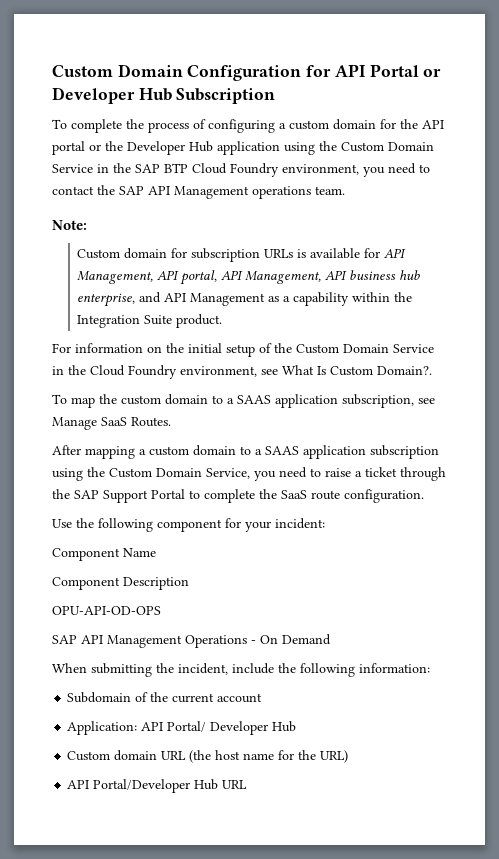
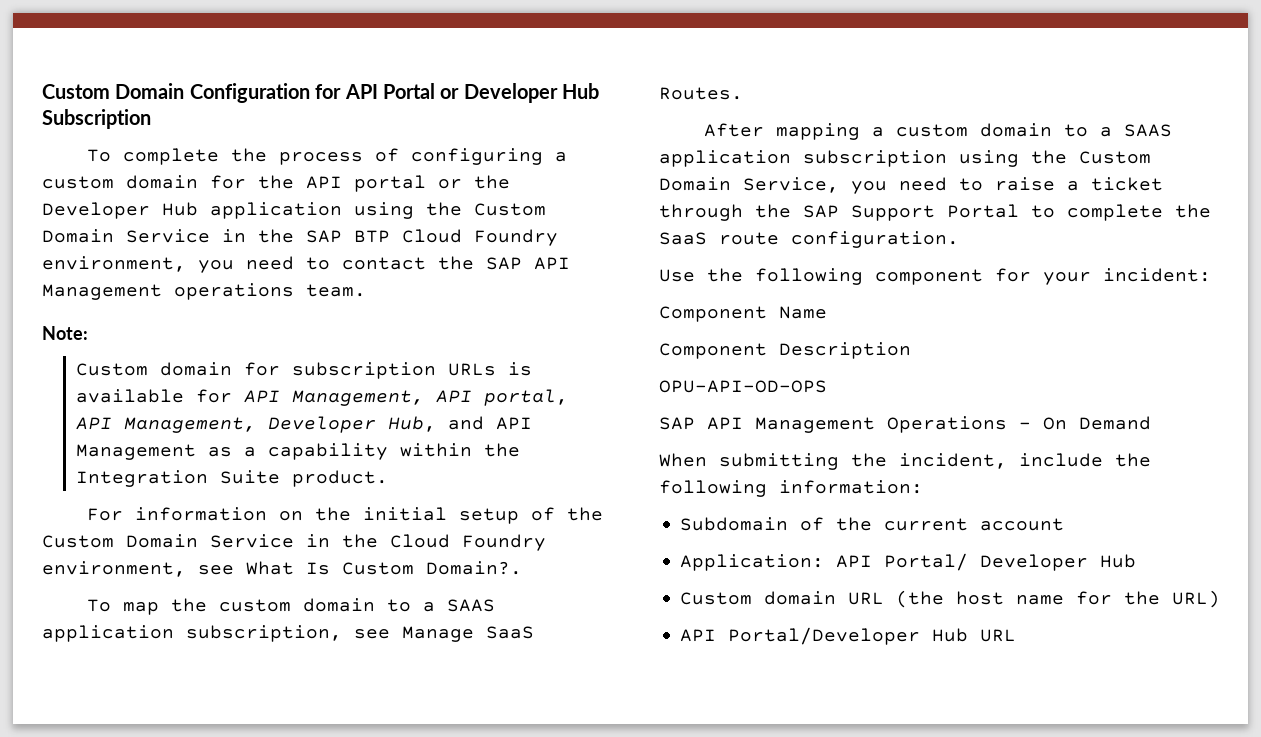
[325,270,421,280] [77,293,136,307] API business hub enterprise, -> [268,416,437,433] Developer Hub,

